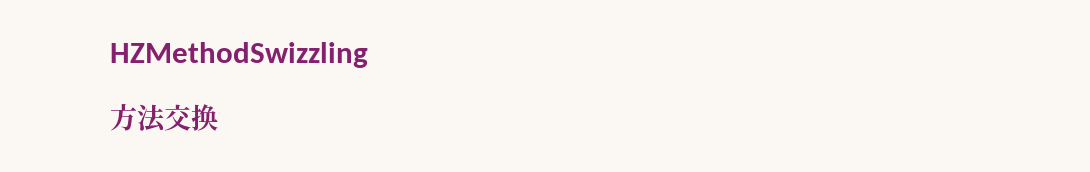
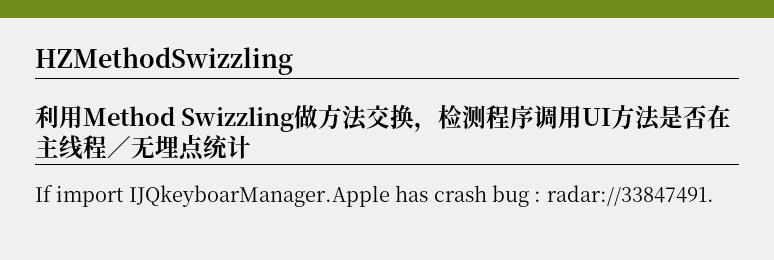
[110,103,218,133] 方法交换 -> [35,104,732,132] [35,134,251,161] [35,185,714,207] 利用Method Swizzling做方法交换，检测程序调用UI方法是否在主线程／无埋点统计 // If import IJQkeyboarManager.Apple has crash bug : radar://33847491.

